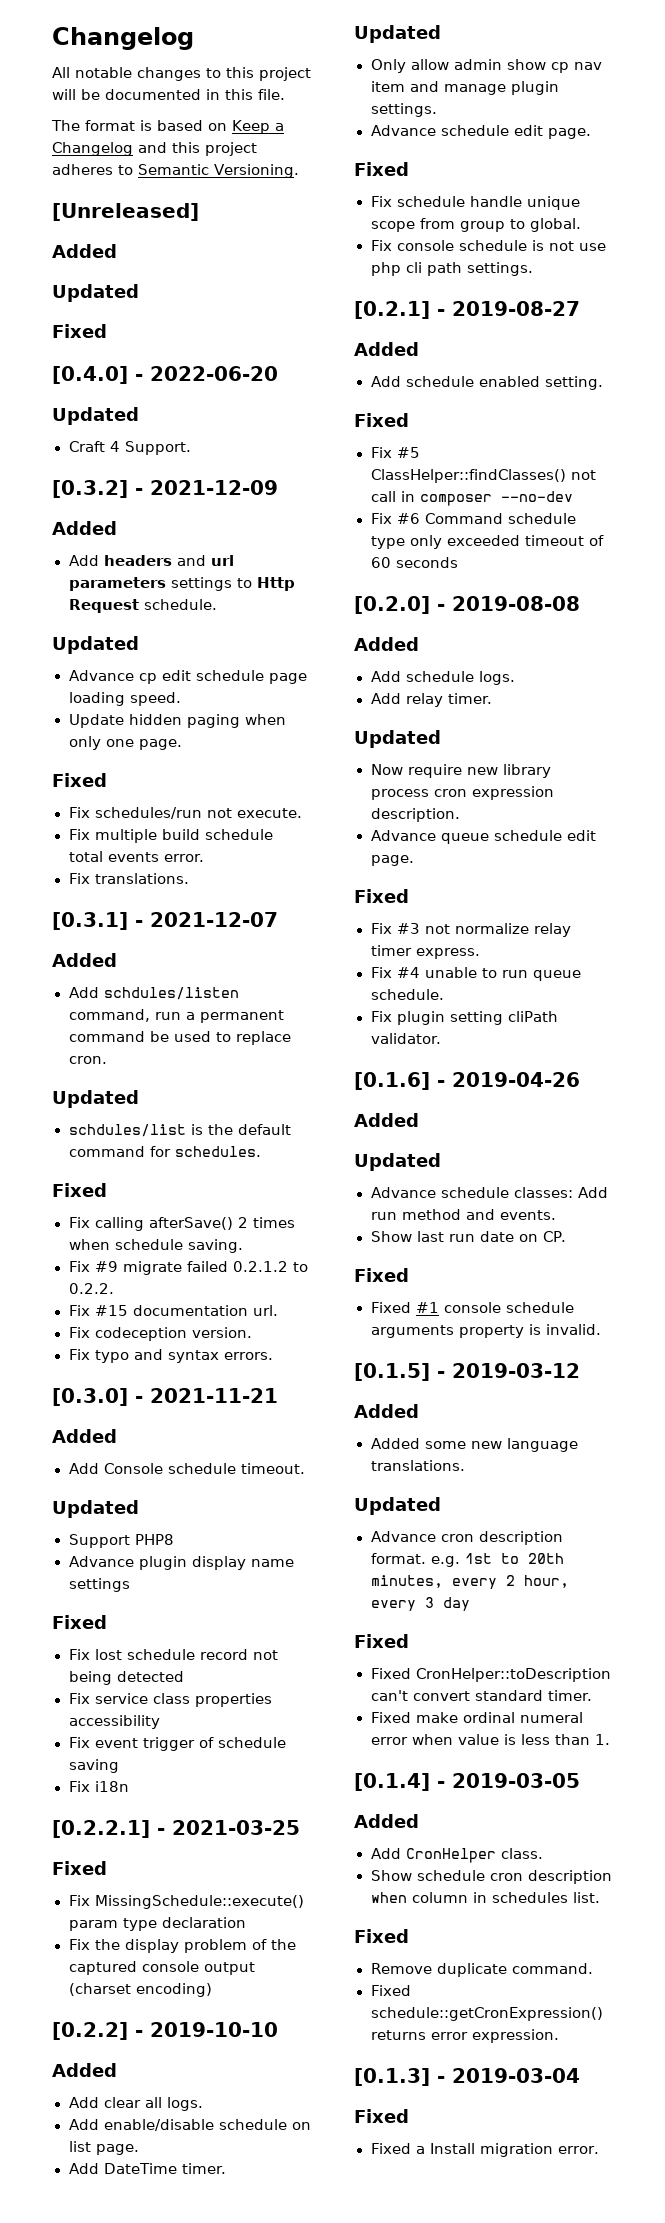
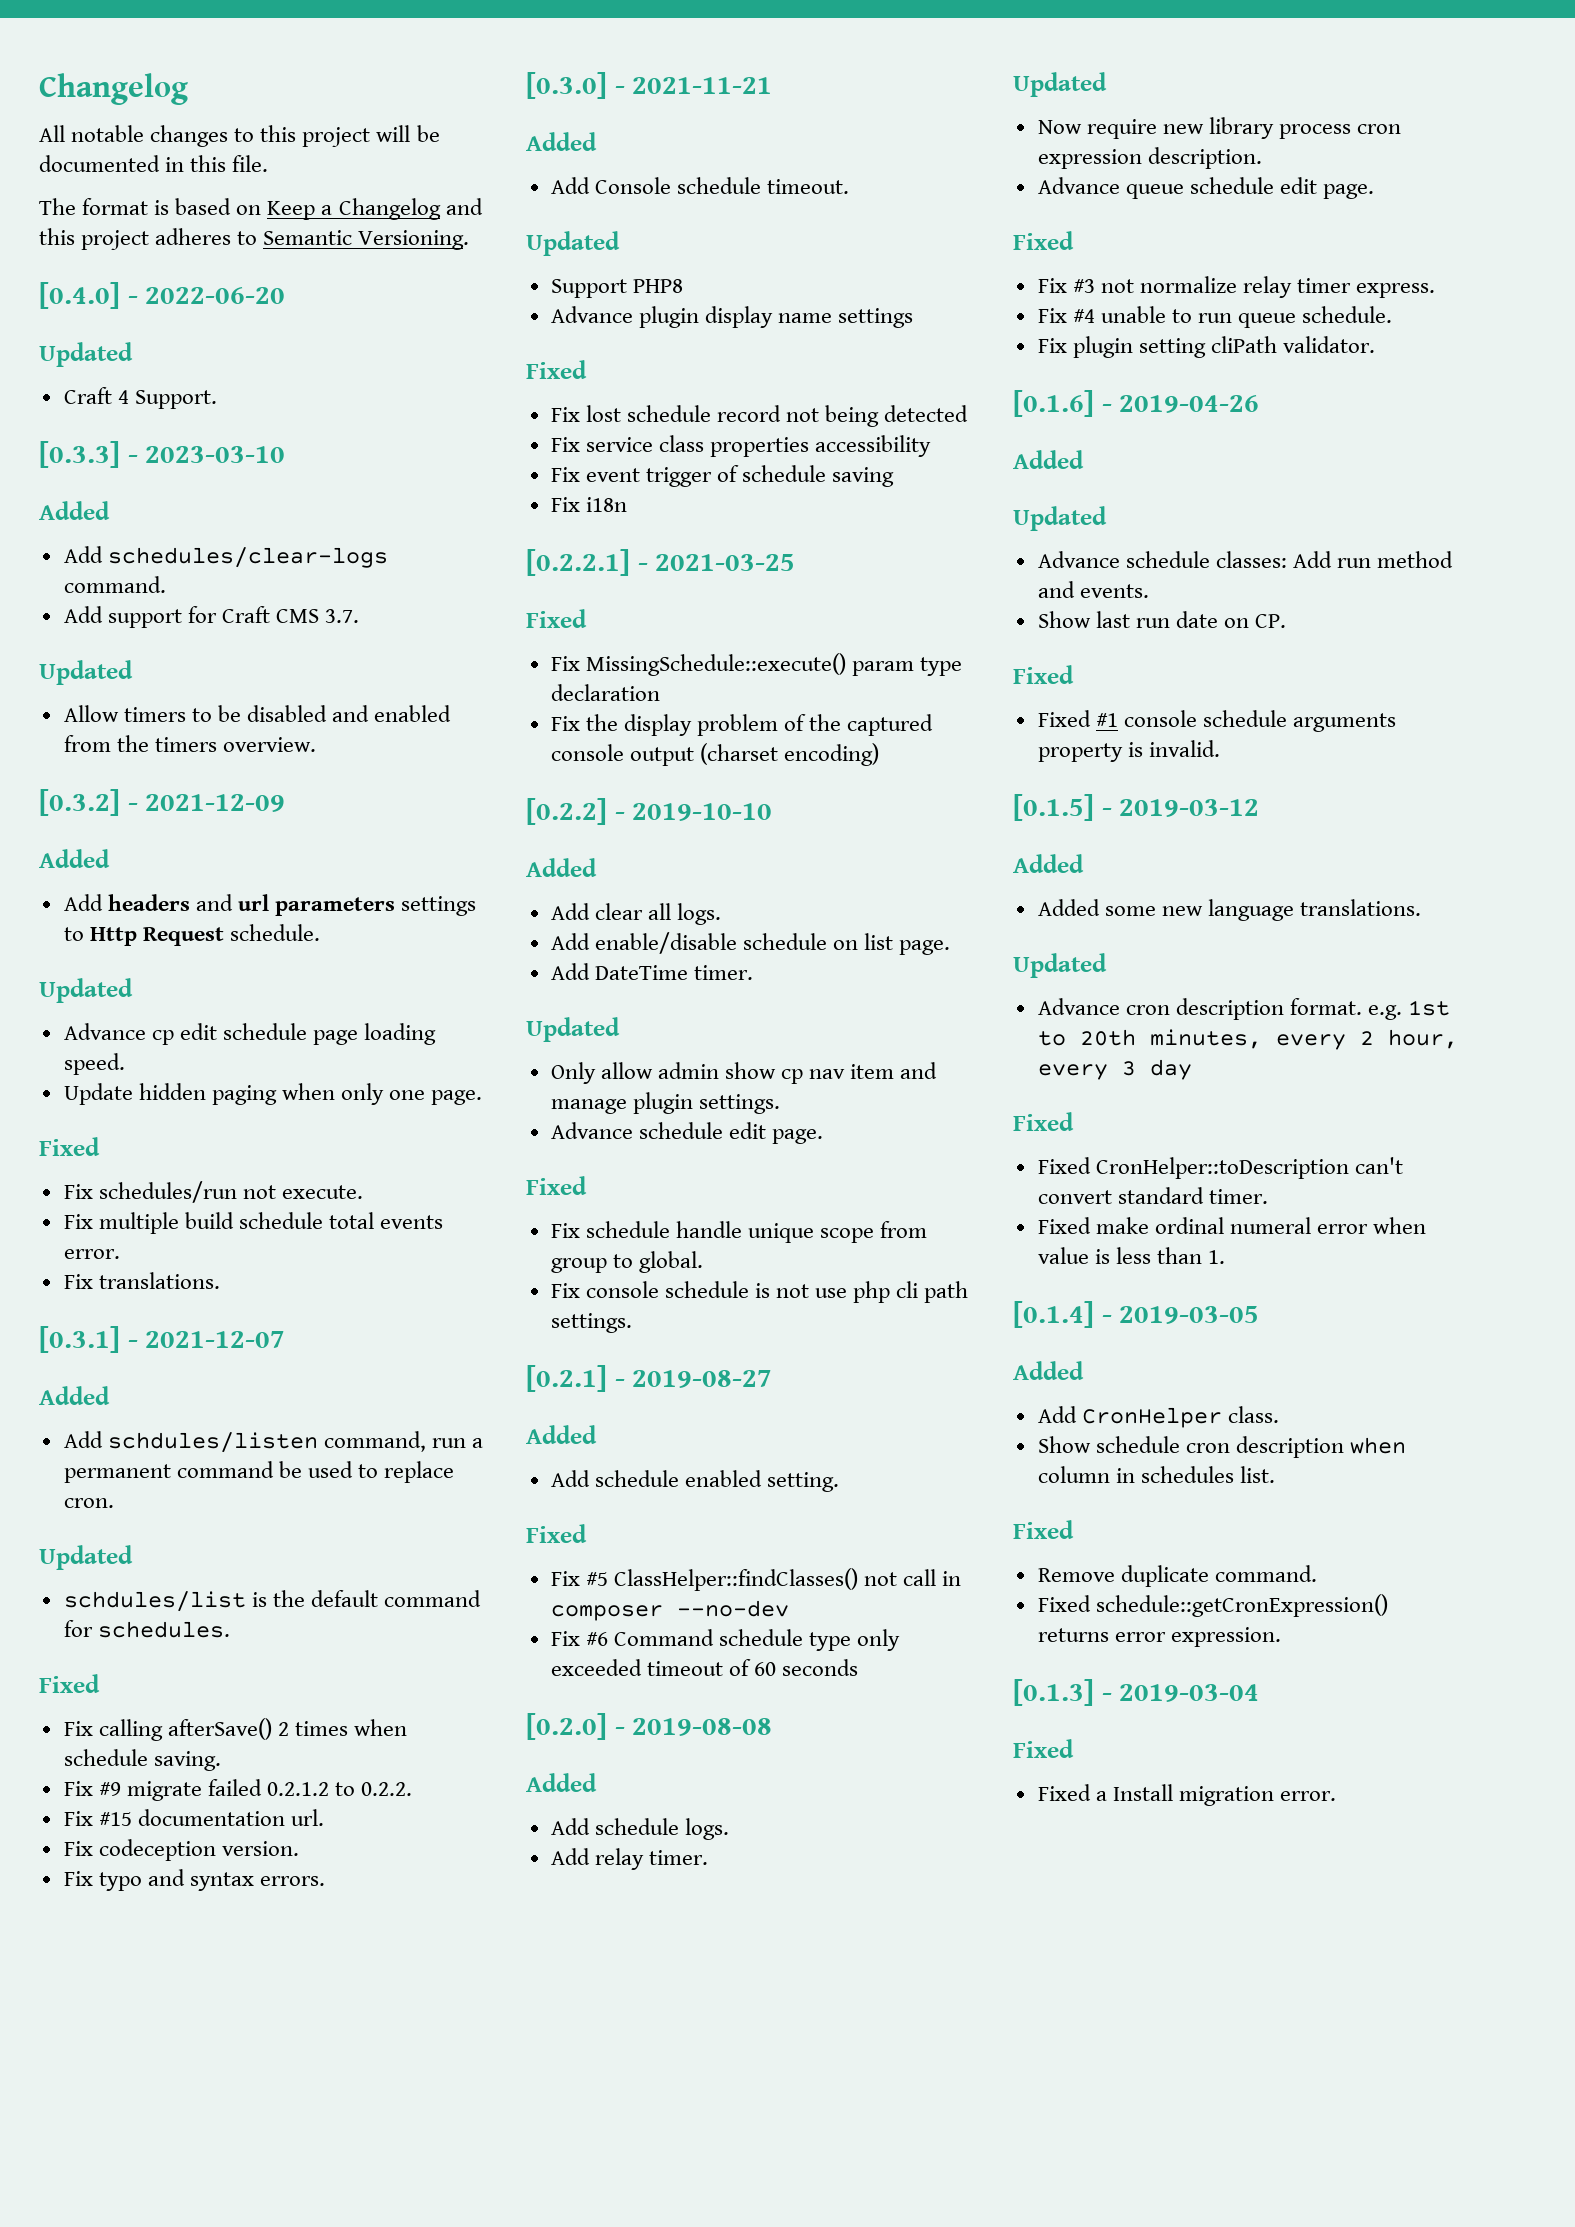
[52,203,199,221] [52,244,117,258] [52,284,139,302] [52,324,107,338] // [Unreleased] // Added // Updated // Fixed -> (470, 240) none
(191, 448) none -> [39,441,286,468] [39,501,110,520] [63,546,388,568] [63,576,166,593] [63,606,360,628] [39,660,133,685] [63,705,452,722] [63,735,316,752] // [0.3.3] - 2023-03-10 // Added // Add schedules/clear-logs command. // Add support for Craft CMS 3.7. // Updated // Allow timers to be disabled and enabled from the timers overview.

